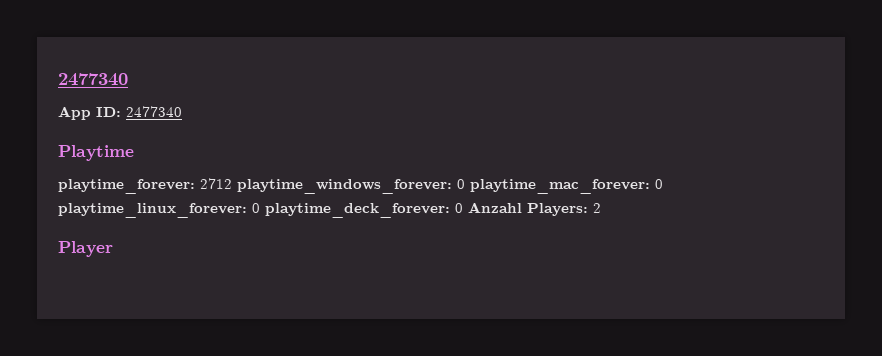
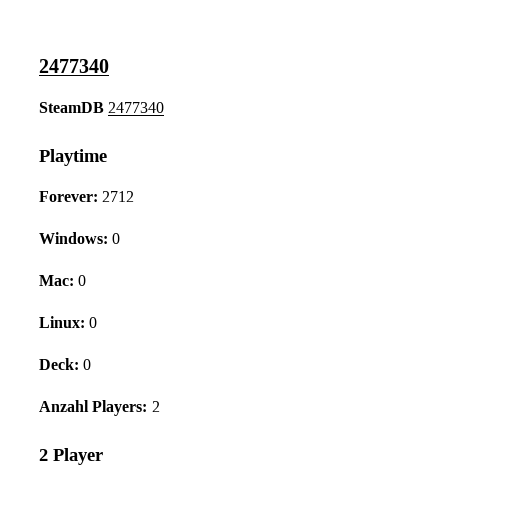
[58,73,128,86] [58,106,121,120] 2477340 // App ID: -> [39,59,109,73] [39,102,104,113] 2477340 // SteamDB
[58,179,195,194] playtime_forever: -> [39,191,98,202] Forever:
[237,179,663,194] [58,203,463,218] playtime_windows_forever: 0 playtime_mac_forever: 0 playtime_linux_forever: 0 playtime_deck_forever: 0 -> [39,232,121,244] [39,275,87,286] [39,316,98,328] [39,358,92,370] // Windows: 0 // Mac: 0 // Linux: 0 // Deck: 0 //
(601, 208) none -> [39,449,48,461] 2

